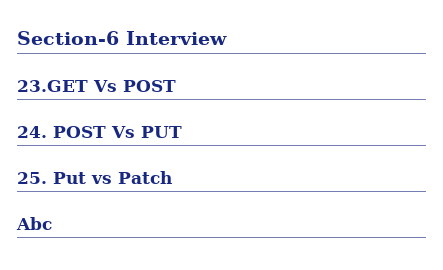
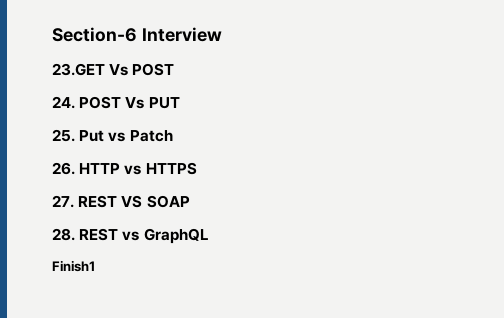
[16,217,52,230] Abc -> [52,162,197,175] [52,195,190,208] [52,228,208,244] [52,260,95,272] 26. HTTP vs HTTPS // 27. REST VS SOAP // 28. REST vs GraphQL // Finish1

